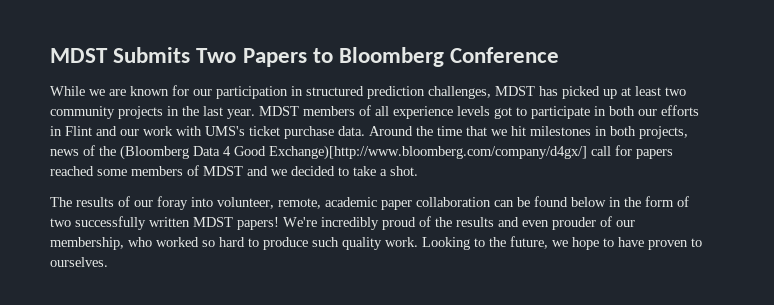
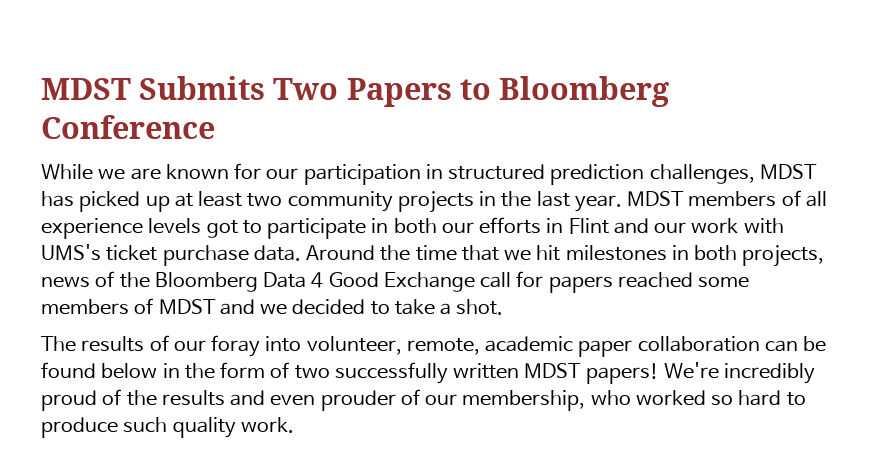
[120,145,189,160] (Bloomberg -> [154,272,258,292] Bloomberg
[269,145,587,160] Exchange)[http://www.bloomberg.com/company/d4gx/] -> [383,272,475,292] Exchange
[422,236,702,250] [50,257,108,267] Looking to the future, we hope to have proven to ourselves. -> (294, 425) none

